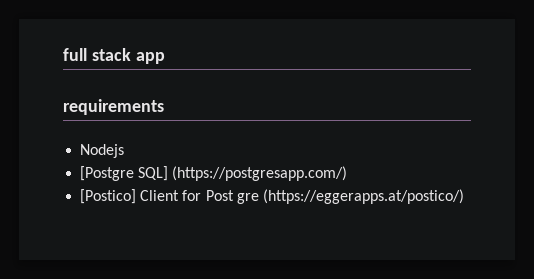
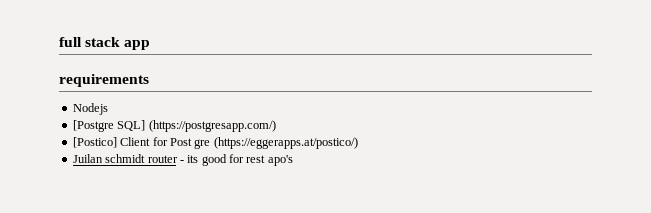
(464, 196) none -> [72,154,293,166] // Juilan schmidt router - its good for rest apo's

